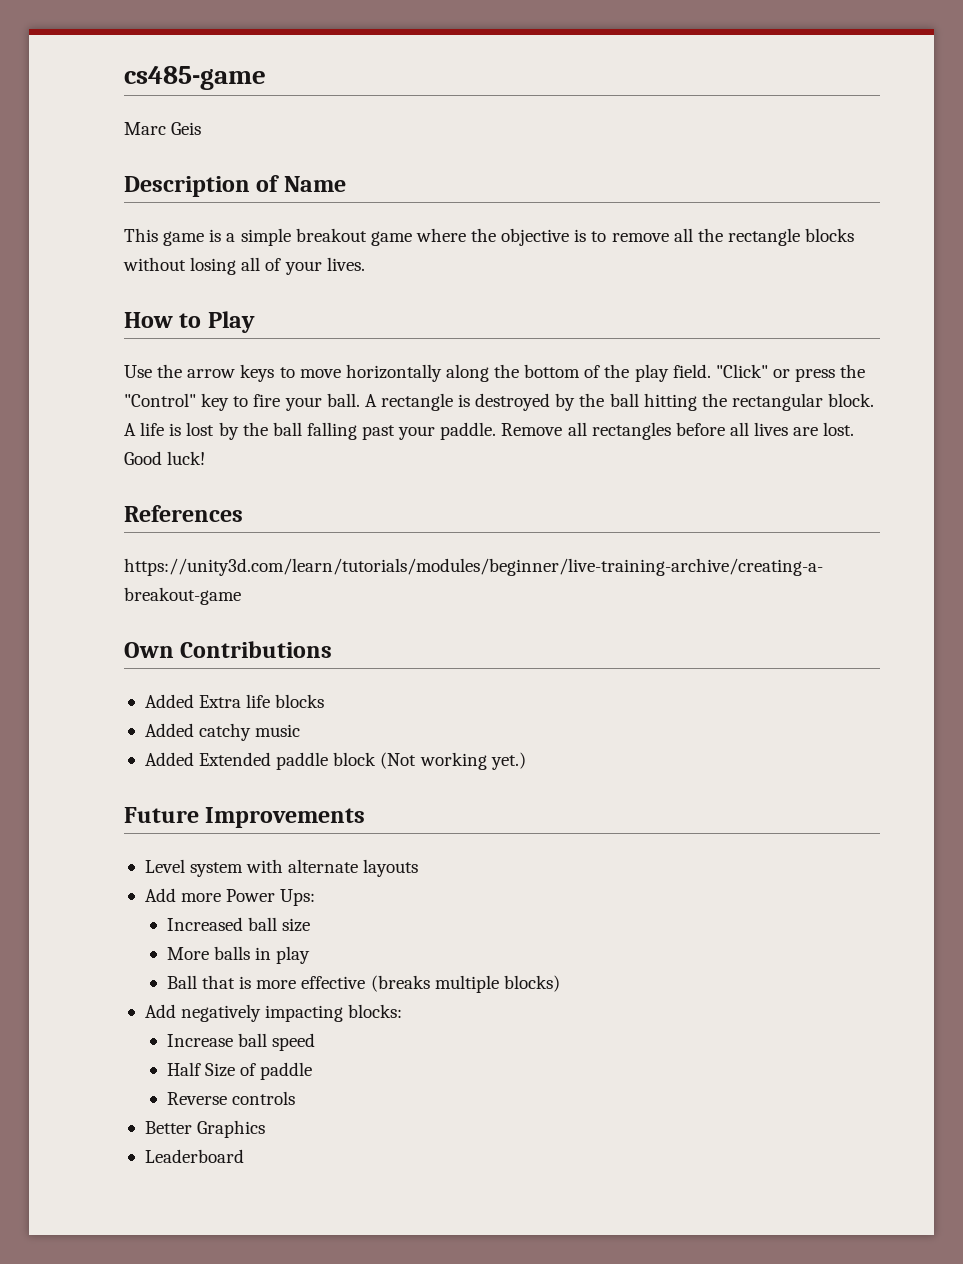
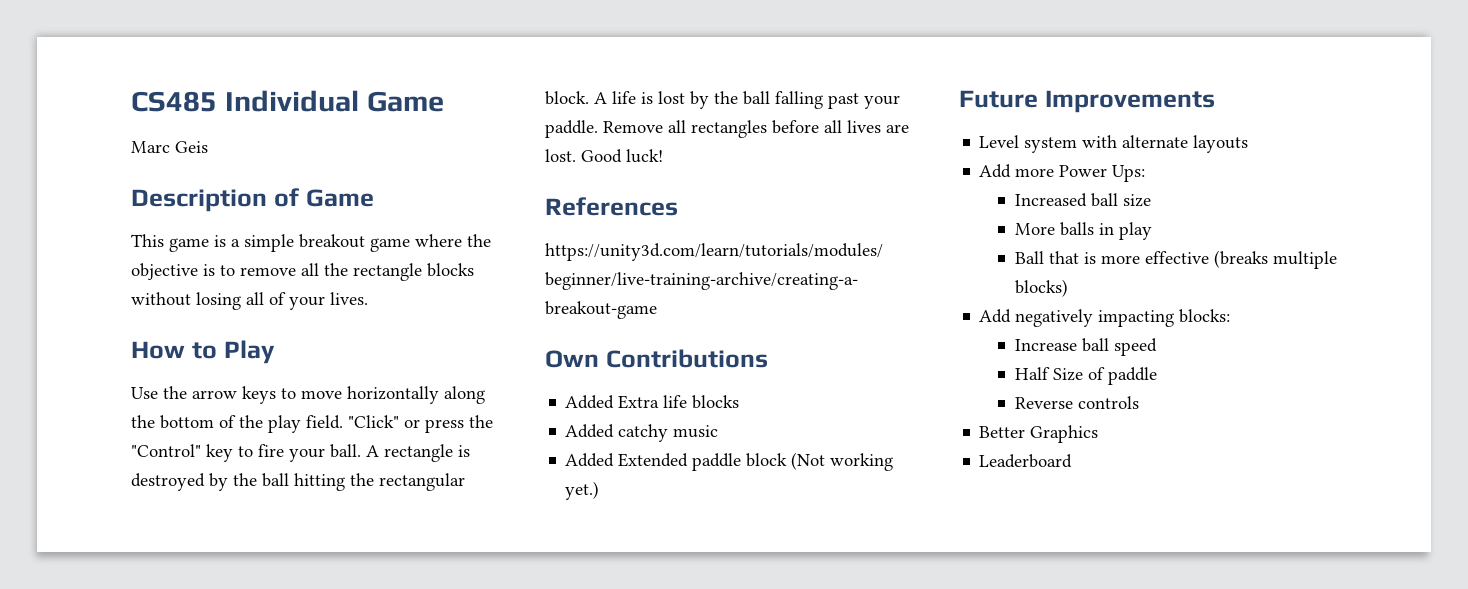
[124,66,266,90] cs485-game -> [131,90,444,112] CS485 Individual Game
[283,176,346,192] Name -> [305,189,374,207] Game

